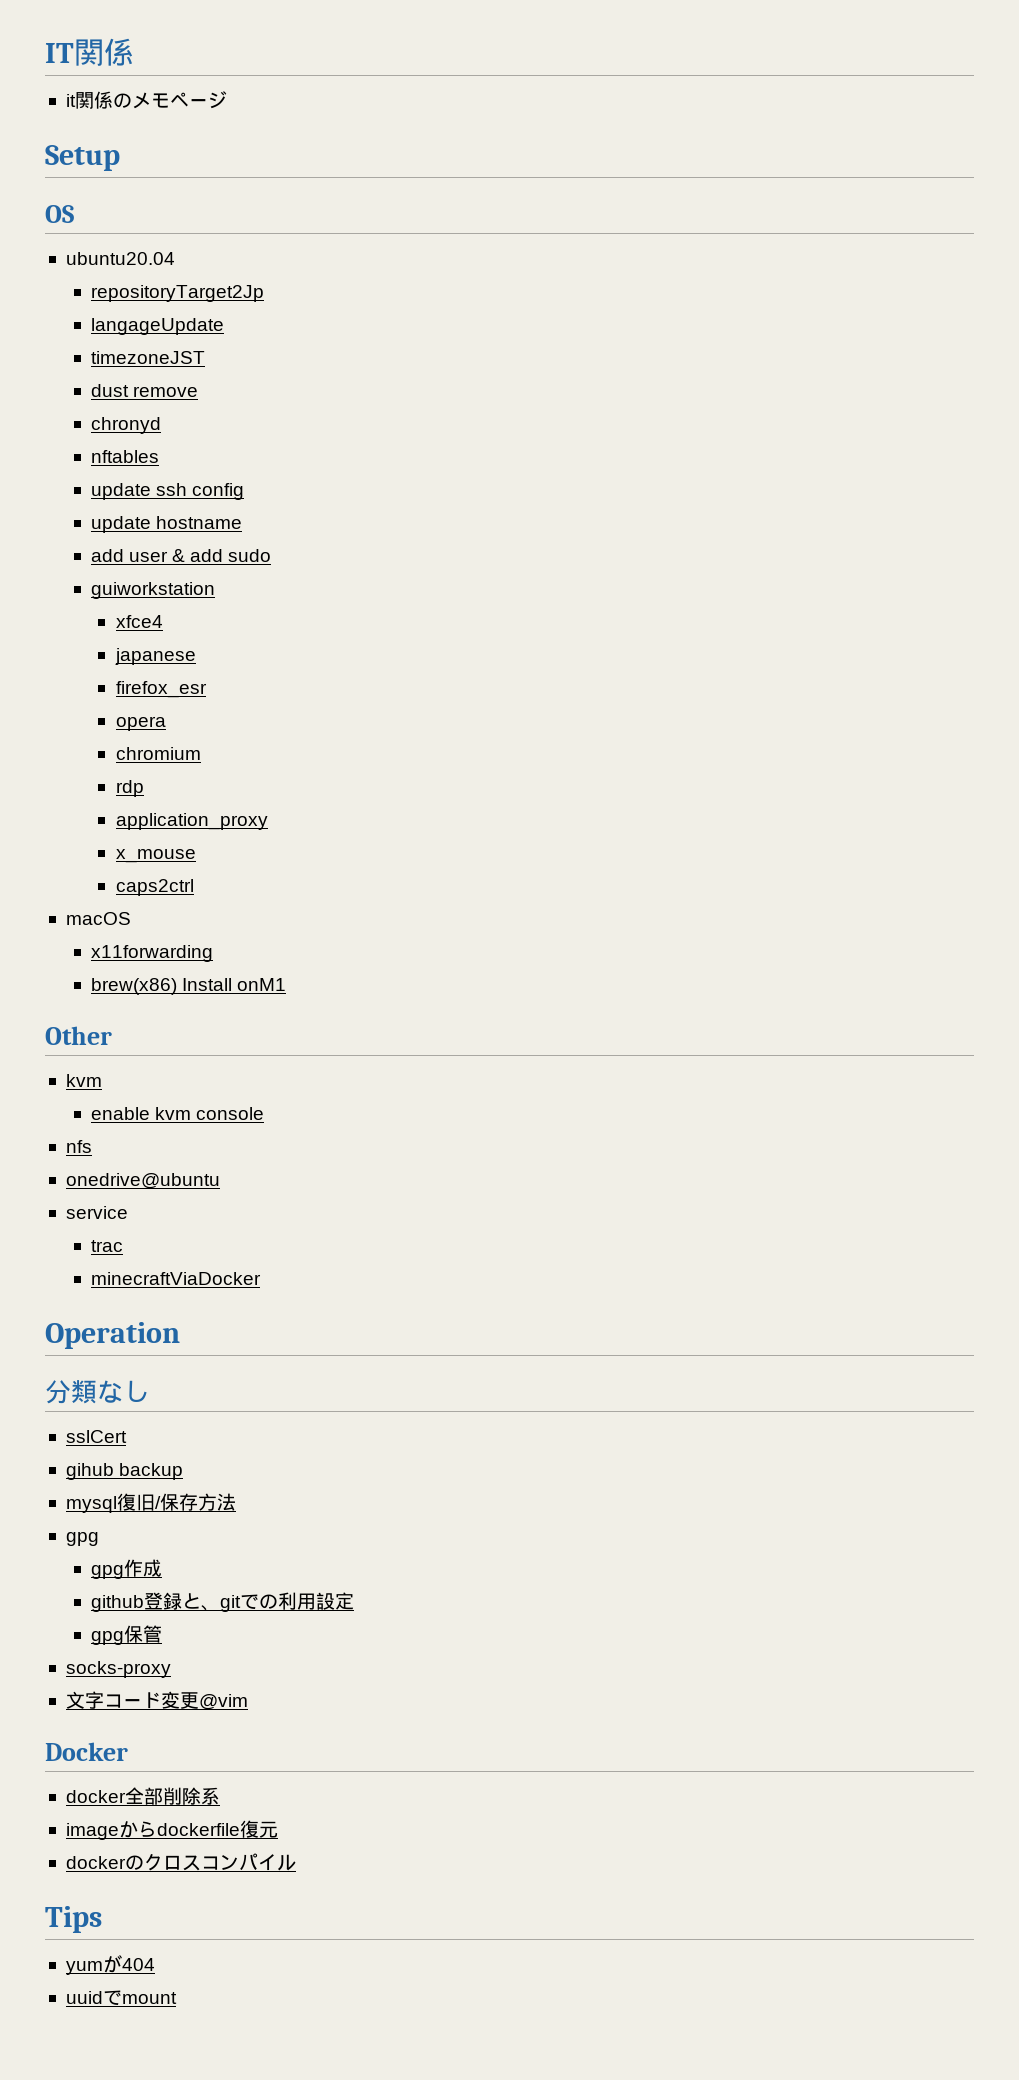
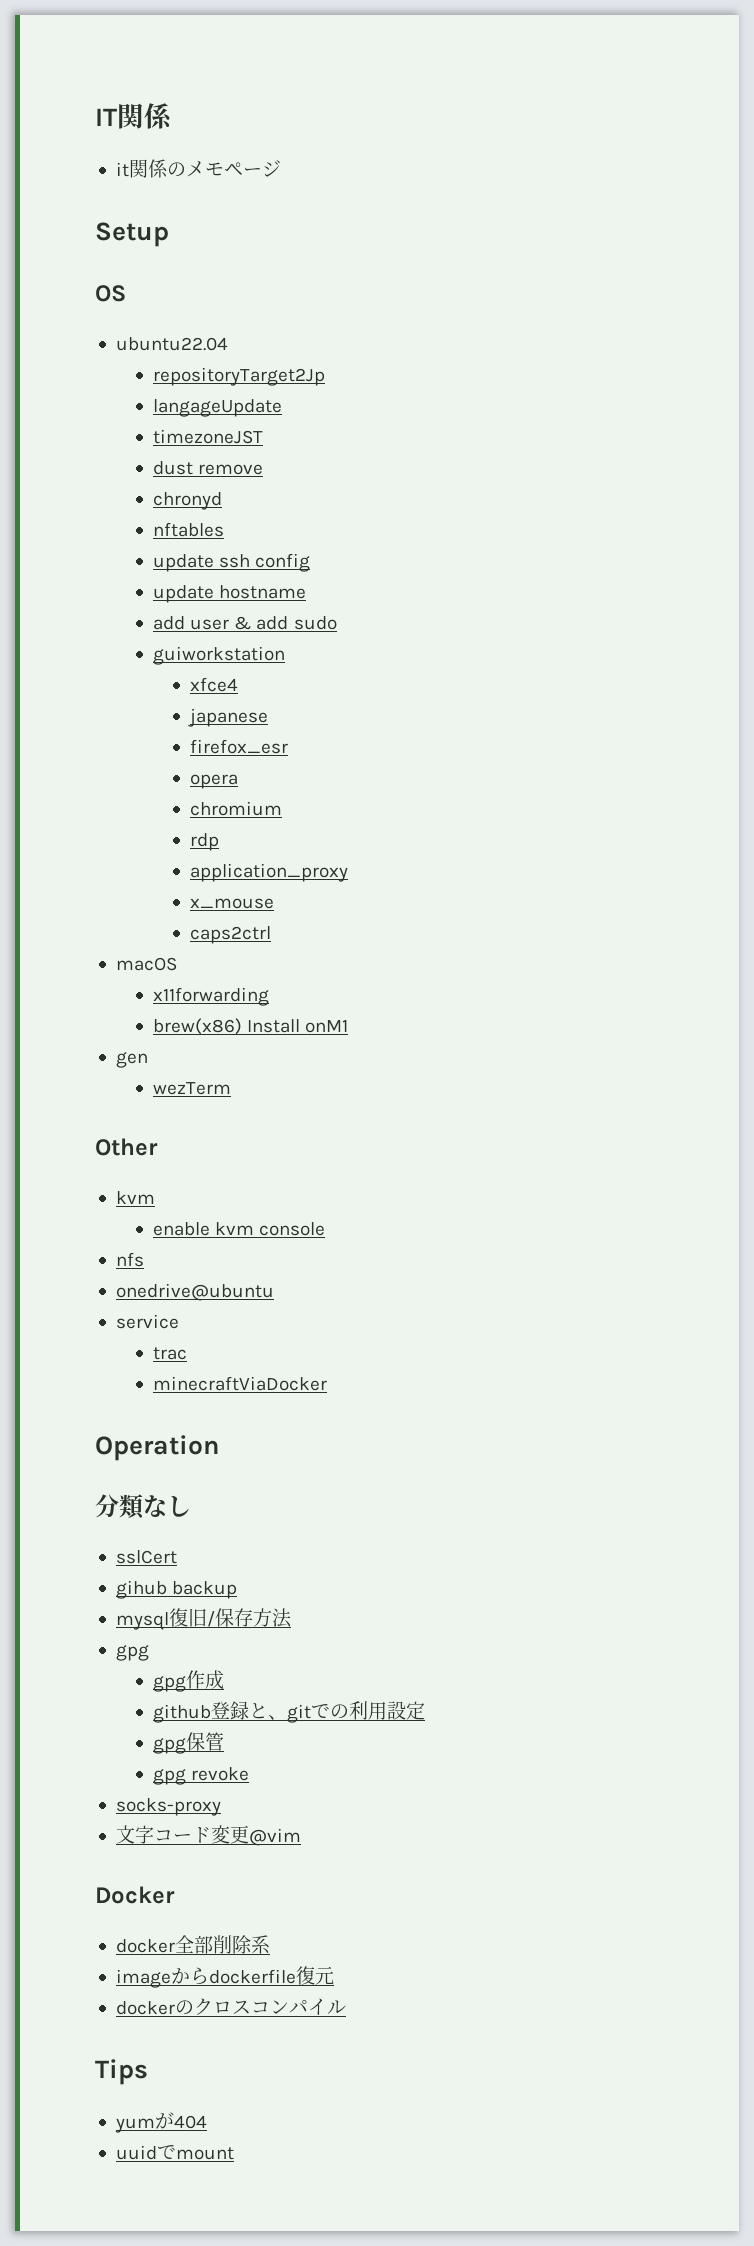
[65,252,175,265] ubuntu20.04 -> [115,337,228,351] ubuntu22.04
(286, 984) none -> [115,1052,148,1068] [153,1082,232,1095] // gen // wezTerm
(162, 1634) none -> [153,1767,250,1785] // gpg revoke

